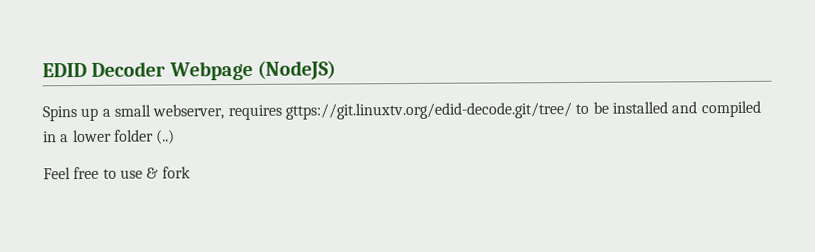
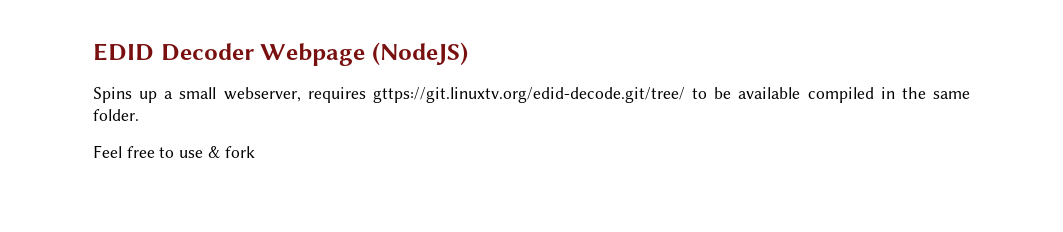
[611,100,761,118] [43,129,176,145] installed and compiled in a lower folder (..) -> [738,87,971,103] [93,109,139,121] available compiled in the same folder.

